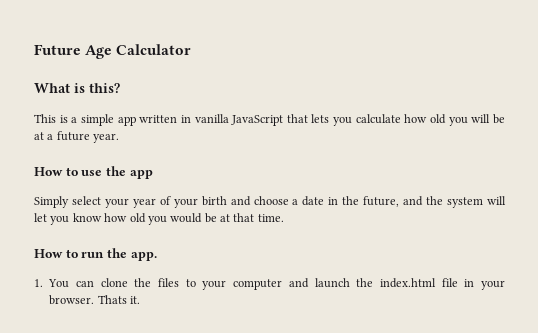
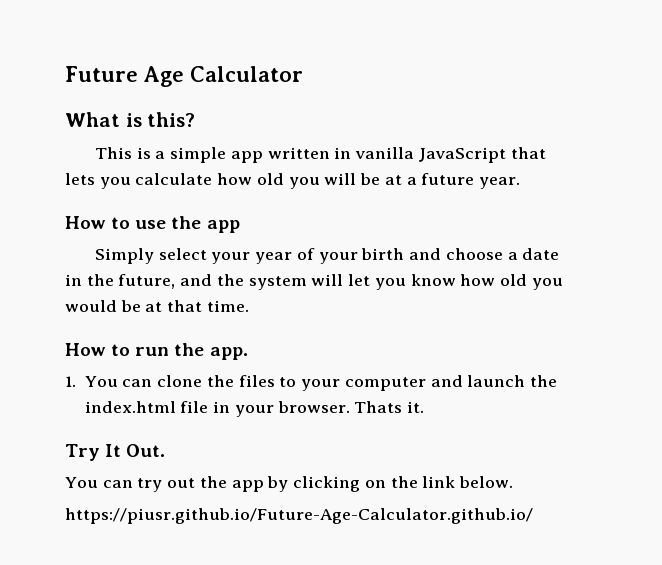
(140, 300) none -> [65,444,166,461] [65,476,513,492] [65,508,533,524] // Try It Out. // You can try out the app by clicking on the link below. // https://piusr.github.io/Future-Age-Calculator.github.io/

